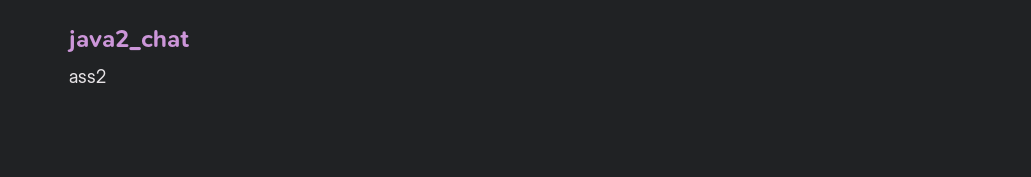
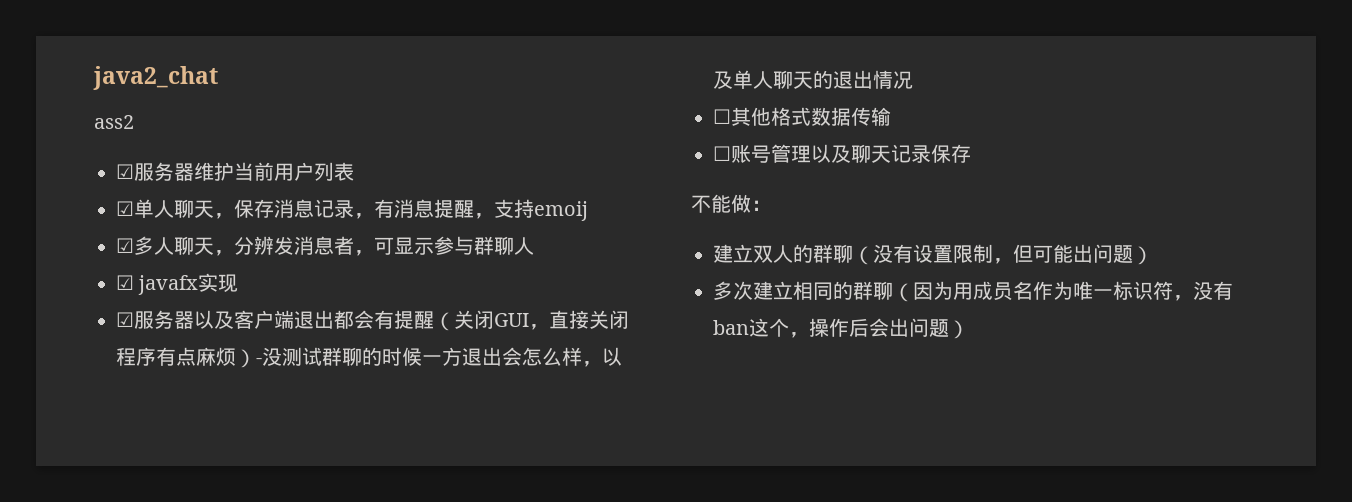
(106, 76) none -> [116,162,354,181] [116,199,588,221] [116,236,534,256] [116,273,239,295] [116,310,629,331] [116,347,622,368] [713,70,913,89] [713,107,891,126] [713,144,971,163] [691,194,771,213] [713,244,1153,265] [713,281,1233,302] [713,318,969,339] // ☑服务器维护当前用户列表 // ☑单人聊天，保存消息记录，有消息提醒，支持emoij // ☑多人聊天，分辨发消息者，可显示参与群聊人 // ☑ javafx实现 // ☑服务器以及客户端退出都会有提醒（关闭GUI，直接关闭程序有点麻烦）-没测试群聊的时候一方退出会怎么样，以及单人聊天的退出情况 // ☐其他格式数据传输 // ☐账号管理以及聊天记录保存 // 不能做： // 建立双人的群聊（没有设置限制，但可能出问题） // 多次建立相同的群聊（因为用成员名作为唯一标识符，没有ban这个，操作后会出问题）

